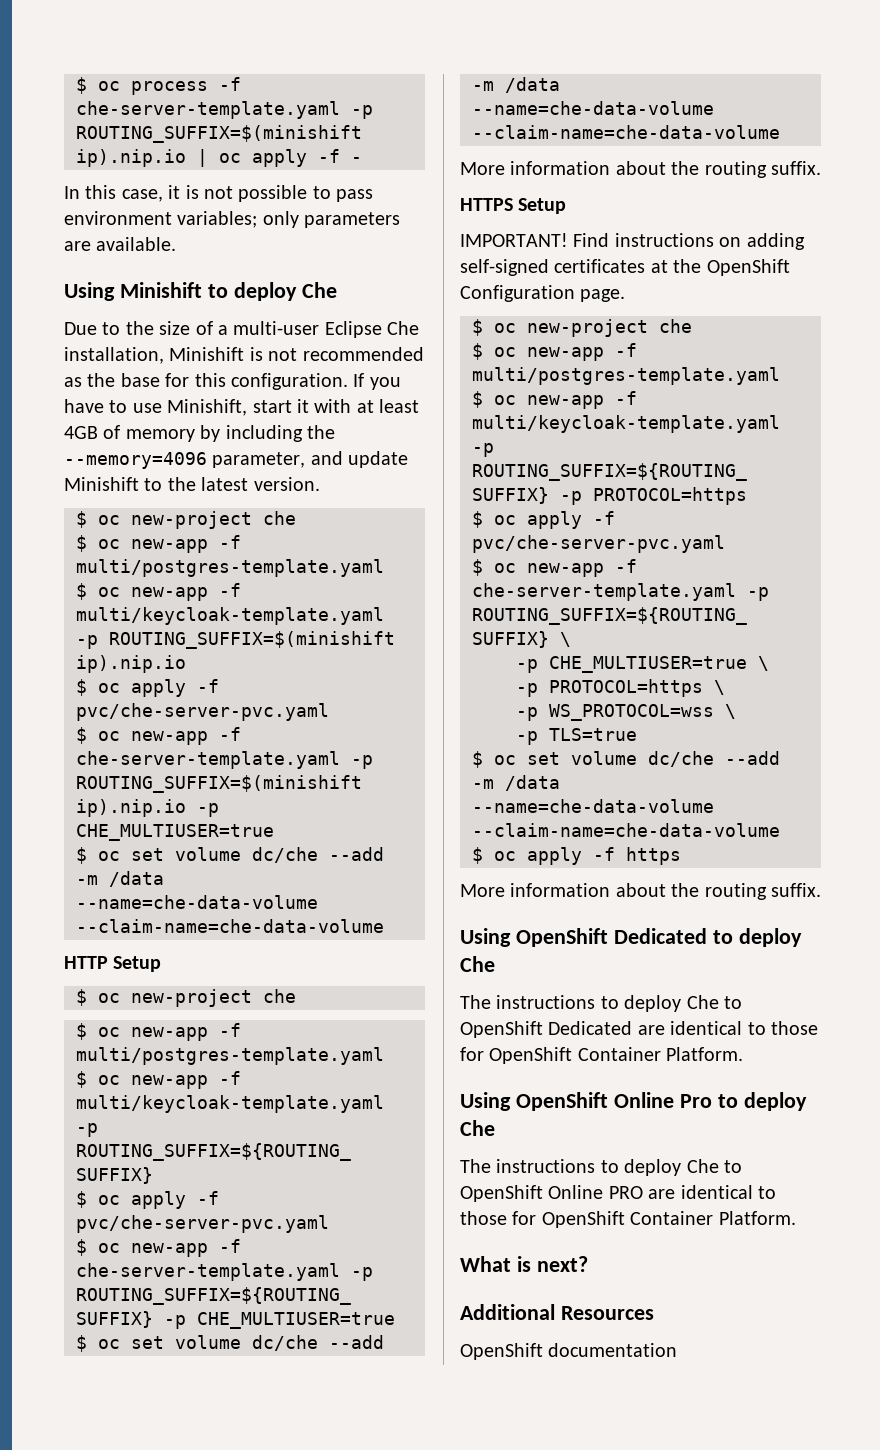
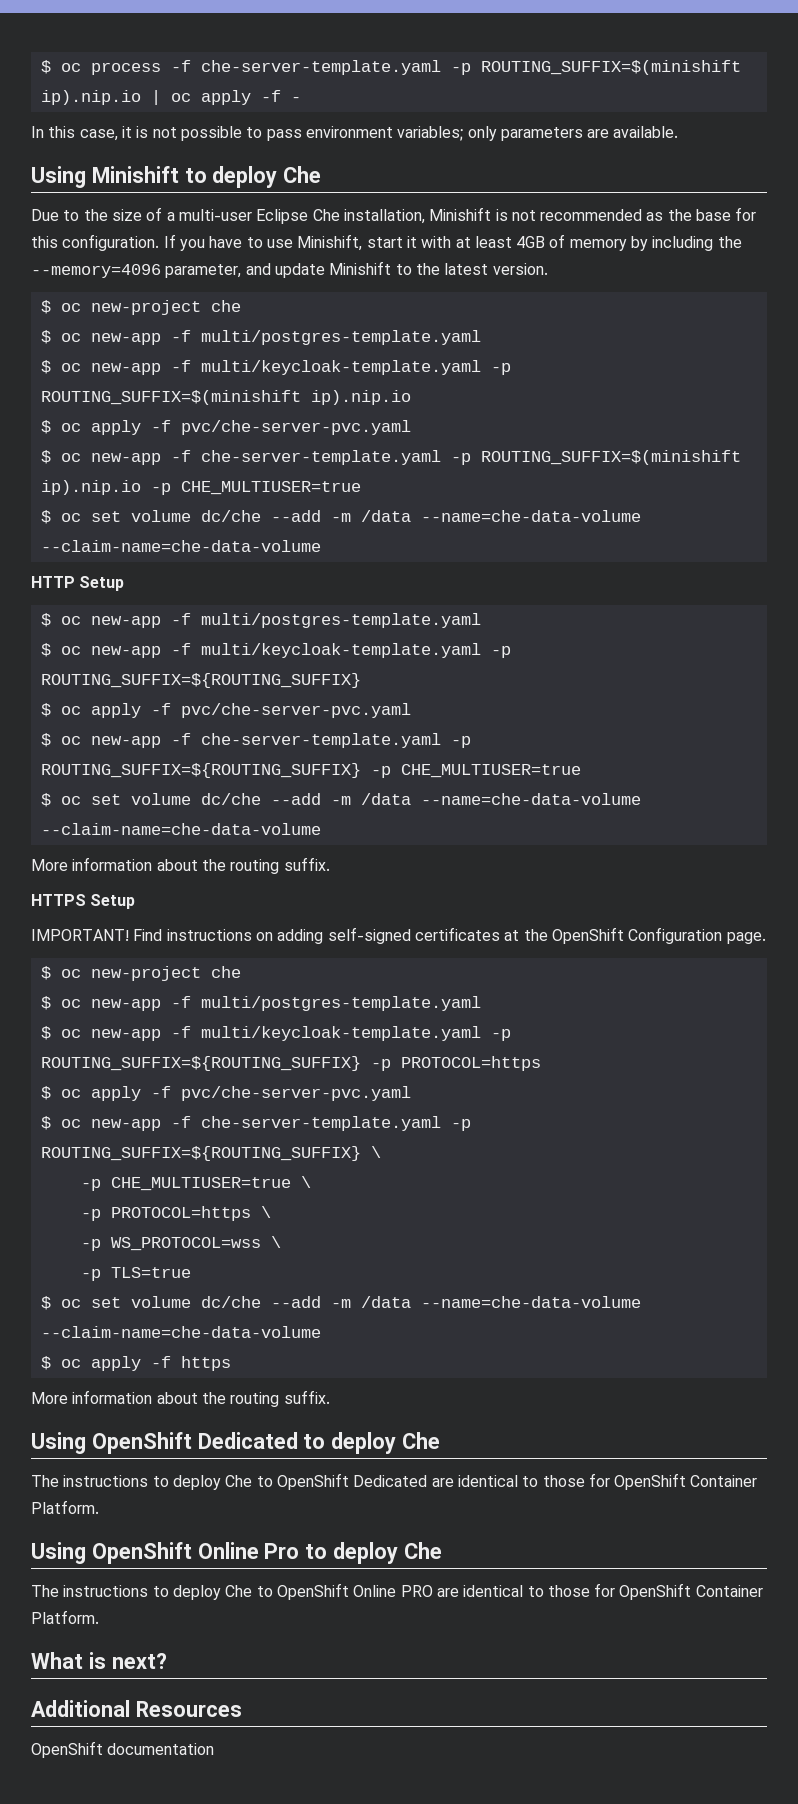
[76,989,296,1007] // $ oc new-project che -> (125, 583) none

